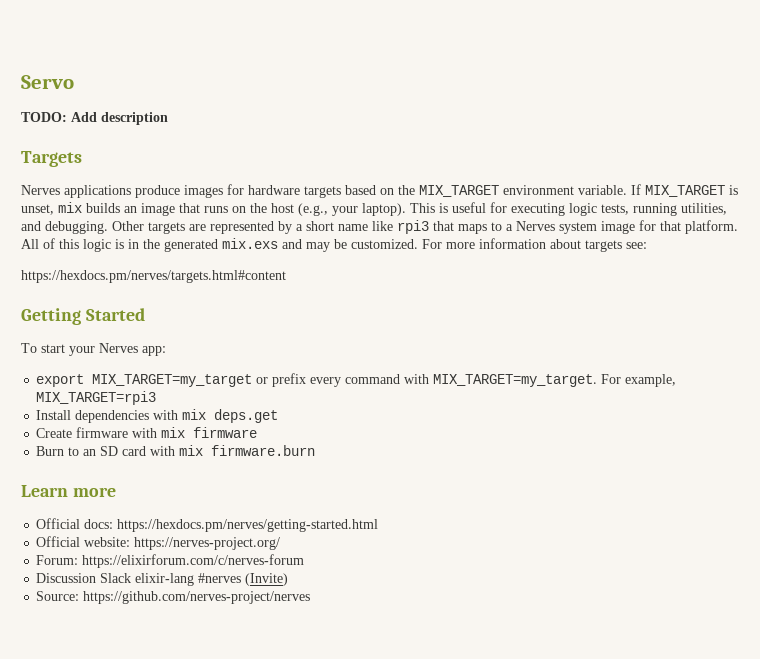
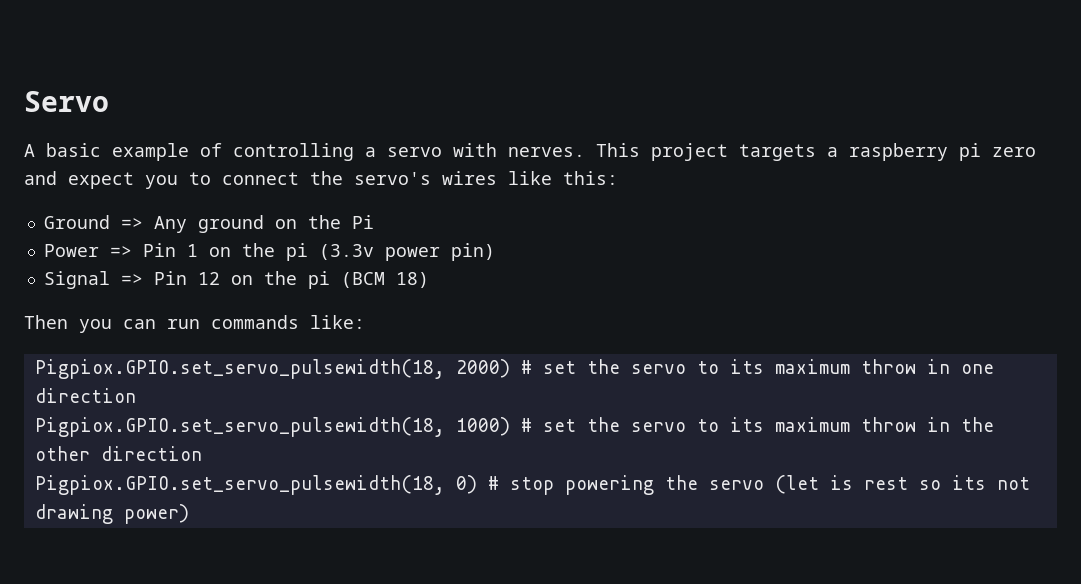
[21,112,168,125] [21,151,82,167] [21,184,738,198] [21,202,727,216] [21,220,738,234] [21,238,647,252] [21,270,286,283] [21,308,145,325] [21,343,166,356] [36,373,677,387] [36,391,157,405] [36,409,279,423] [36,427,258,438] [36,445,316,456] [21,485,116,497] [36,518,379,532] [36,536,281,550] [36,554,305,568] [36,573,289,586] [36,591,311,604] TODO: Add description // Targets // Nerves applications produce images for hardware targets based on the MIX_TARGET environment variable. If MIX_TARGET is unset, mix builds an image that runs on the host (e.g., your laptop). This is useful for executing logic tests, running utilities, and debugging. Other targets are represented by a short name like rpi3 that maps to a Nerves system image for that platform. All of this logic is in the generated mix.exs and may be customized. For more information about targets see: // https://hexdocs.pm/nerves/targets.html#content // Getting Started // To start your Nerves app: // export MIX_TARGET=my_target or prefix every command with MIX_TARGET=my_target. For example, MIX_TARGET=rpi3 // Install dependencies with mix deps.get // Create firmware with mix firmware // Burn to an SD card with mix firmware.burn // Learn more // Official docs: https://hexdocs.pm/nerves/getting-started.html // Official website: https://nerves-project.org/ // Forum: https://elixirforum.com/c/nerves-forum // Discussion Slack elixir-lang #nerves (Invite) // Source: https://github.com/nerves-project/nerves -> [24,143,1036,161] [24,171,618,189] [43,215,374,233] [43,243,495,261] [43,271,429,289] [24,315,365,333] [34,359,994,379] [34,388,136,403] [34,417,994,437] [34,446,202,461] [34,475,1030,495] [34,504,189,524] A basic example of controlling a servo with nerves. This project targets a raspberry pi zero and expect you to connect the servo's wires like this: // Ground => Any ground on the Pi // Power => Pin 1 on the pi (3.3v power pin) // Signal => Pin 12 on the pi (BCM 18) // Then you can run commands like: // Pigpiox.GPIO.set_servo_pulsewidth(18, 2000) # set the servo to its maximum throw in one direction // Pigpiox.GPIO.set_servo_pulsewidth(18, 1000) # set the servo to its maximum throw in the other direction // Pigpiox.GPIO.set_servo_pulsewidth(18, 0) # stop powering the servo (let is rest so its not drawing power)

